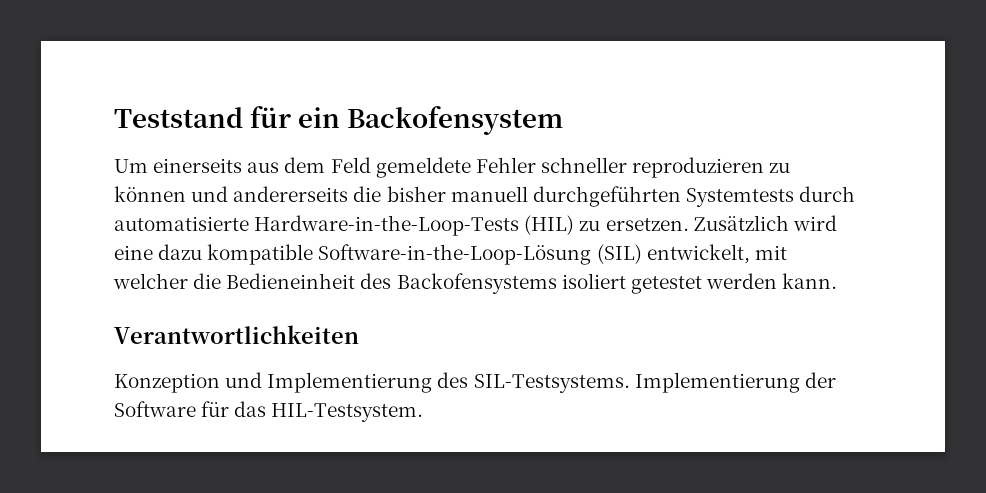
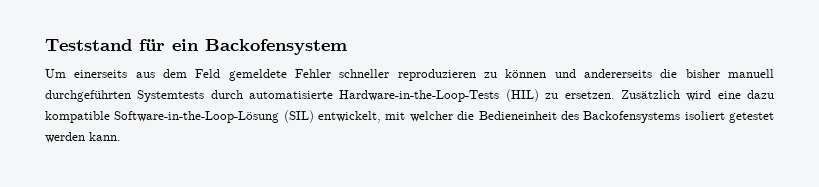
[114,325,359,344] [114,372,836,393] [114,401,424,422] // Verantwortlichkeiten // Konzeption und Implementierung des SIL-Testsystems. Implementierung der Software für das HIL-Testsystem. -> (121, 136) none

